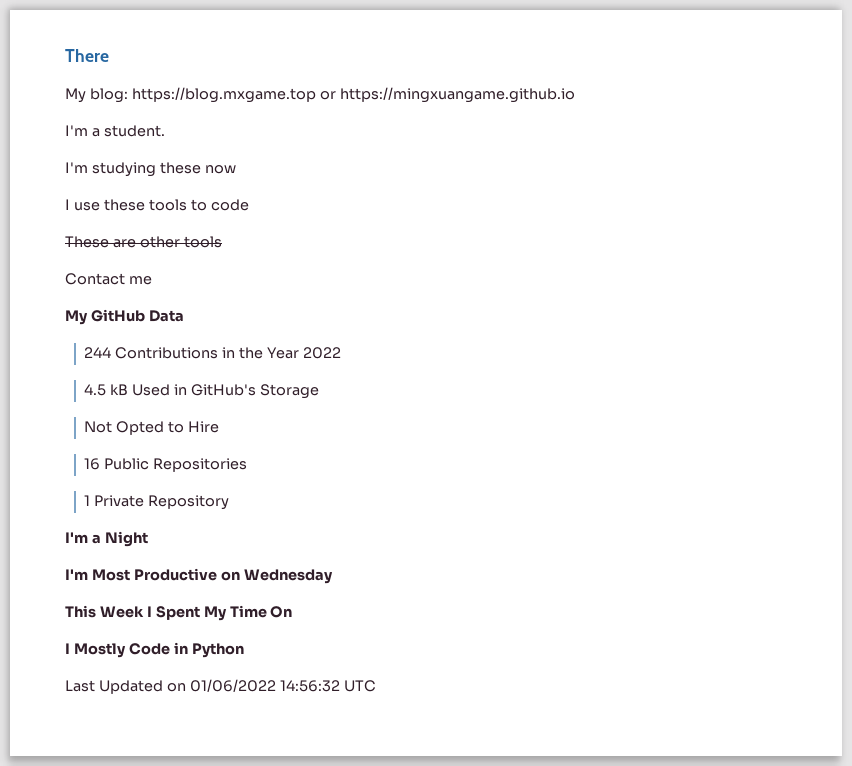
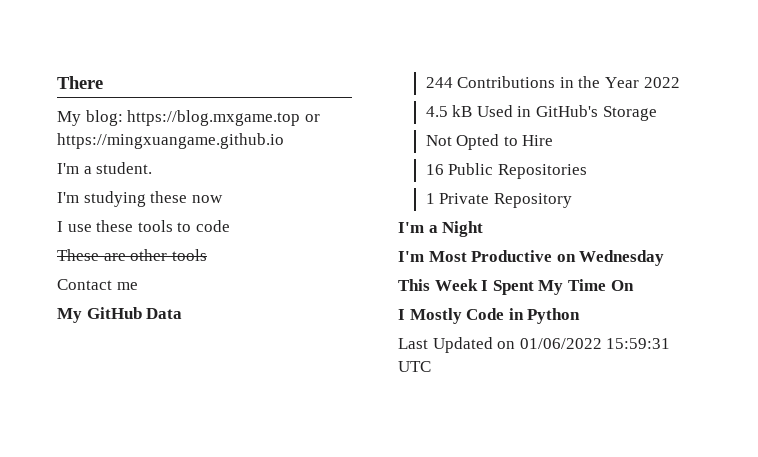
[279,680,340,692] 14:56:32 -> [606,338,671,349] 15:59:31

